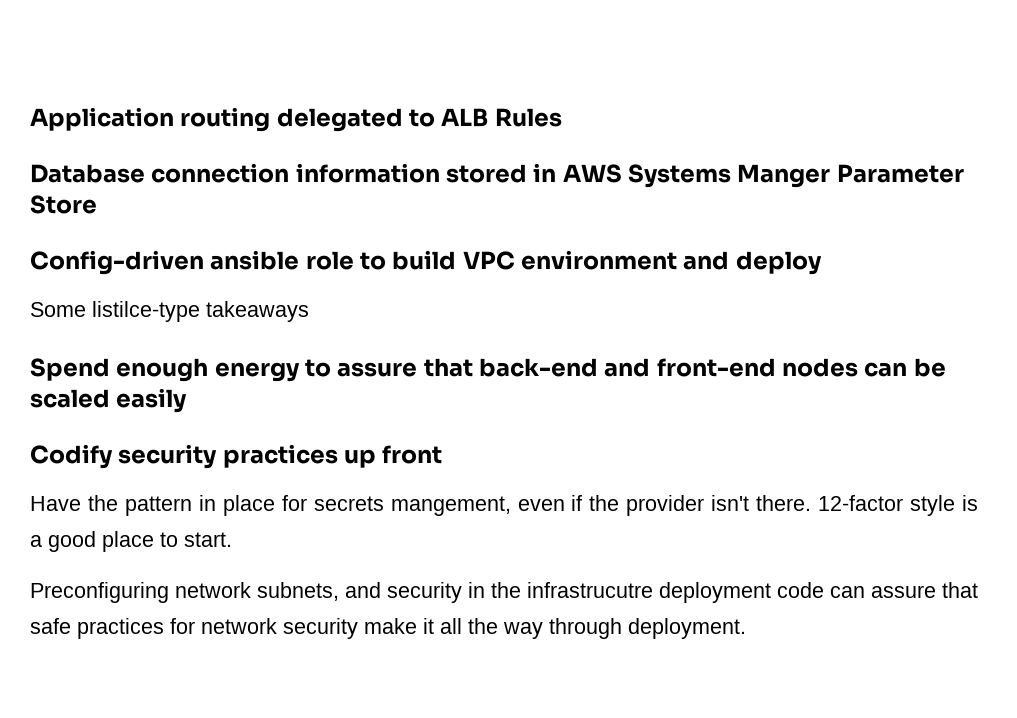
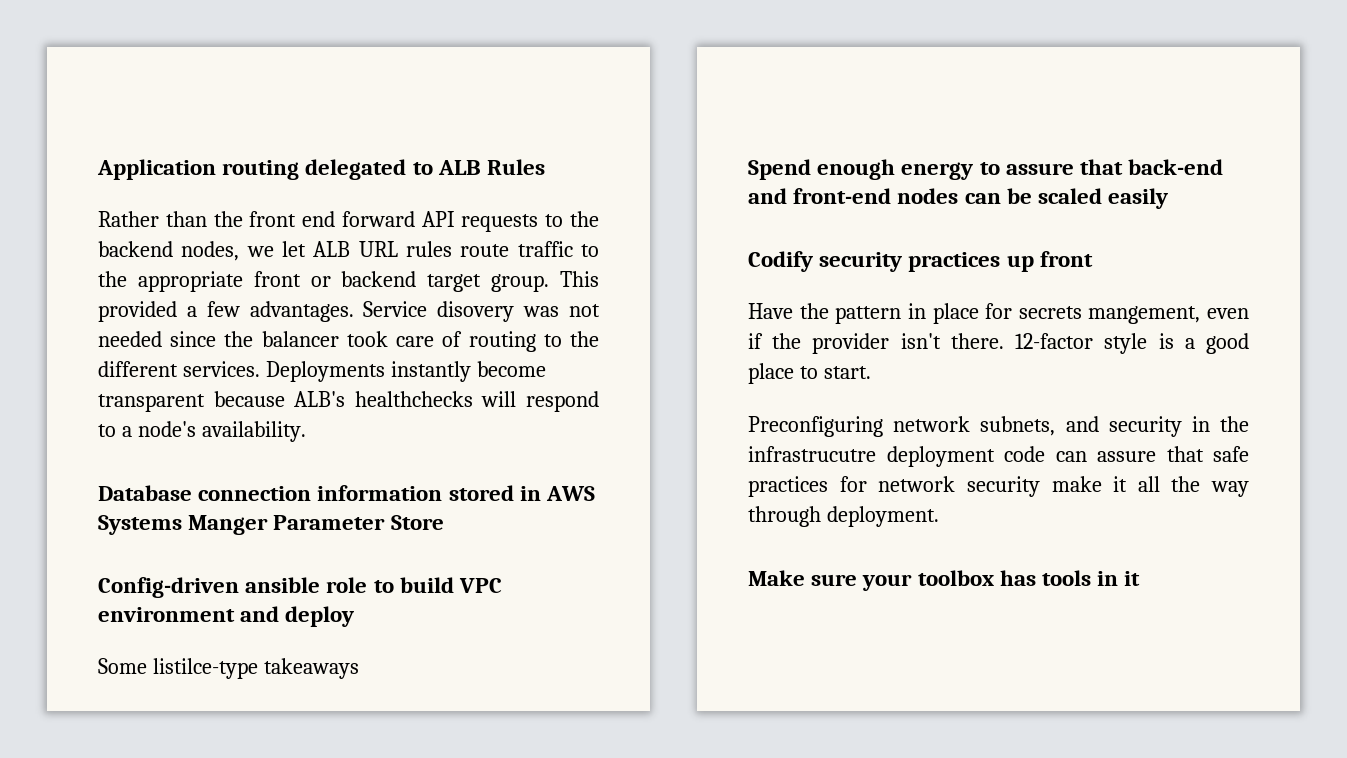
(562, 117) none -> [98,211,599,232] [98,241,599,261] [98,271,599,292] [98,301,600,322] [98,331,599,352] [98,361,546,382] [98,391,599,412] [98,421,306,442] // Rather than the front end forward API requests to the backend nodes, we let ALB URL rules route traffic to the appropriate front or backend target group. This provided a few advantages. Service disovery was not needed since the balancer took care of routing to the different services. Deployments instantly become transparent because ALB's healthchecks will respond to a node's availability.
(746, 628) none -> [748,570,1141,591] // Make sure your toolbox has tools in it

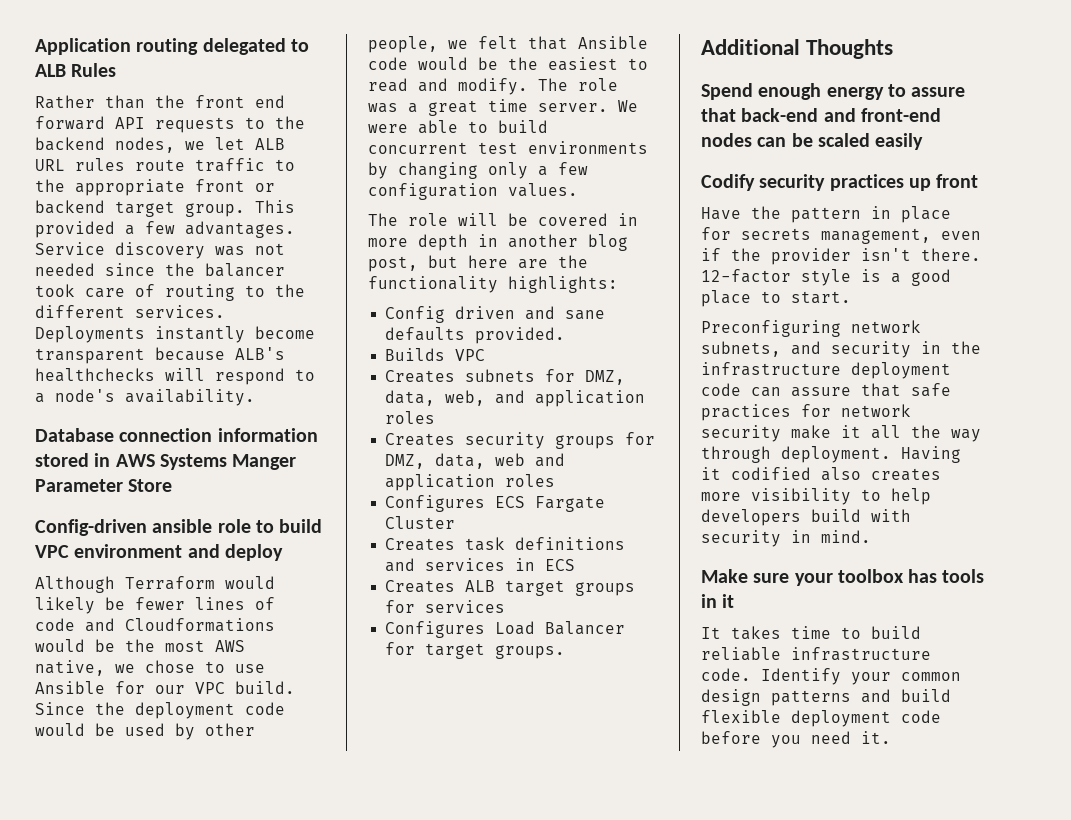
[437,301,515,322] disovery -> [115,242,205,259] discovery
[98,658,359,679] Some listilce-type takeaways -> [35,576,275,593] [35,597,275,614] [35,618,275,632] [35,639,245,652] [35,660,265,676] [35,681,295,694] [35,702,285,719] [35,723,255,740] [368,36,648,53] [368,57,648,71] [368,78,618,95] [368,99,638,116] [368,120,548,134] [368,141,648,154] [368,162,588,179] [368,183,578,200] [368,213,638,226] [368,234,628,251] [368,255,588,272] [368,276,618,293] [385,306,606,323] [385,327,566,344] [385,348,486,361] [385,369,626,385] [385,390,646,407] [385,411,436,424] [385,432,656,449] [385,453,566,469] [385,474,556,491] [385,495,606,512] [385,516,456,529] [385,537,626,551] [385,558,576,572] [385,580,636,596] [385,600,506,613] [385,621,626,638] [385,642,566,659] [701,39,894,59] Although Terraform would likely be fewer lines of code and Cloudformations would be the most AWS native, we chose to use Ansible for our VPC build. Since the deployment code would be used by other people, we felt that Ansible code would be the easiest to read and modify. The role was a great time server. We were able to build concurrent test environments by changing only a few configuration values. // The role will be covered in more depth in another blog post, but here are the functionality highlights: // Config driven and sane defaults provided. // Builds VPC // Creates subnets for DMZ, data, web, and application roles // Creates security groups for DMZ, data, web and application roles // Configures ECS Fargate Cluster // Creates task definitions and services in ECS // Creates ALB target groups for services // Configures Load Balancer for target groups. // Additional Thoughts
[1088,306,1201,324] mangement, -> [821,228,931,244] management,
[748,446,876,462] infrastrucutre -> [701,362,841,376] infrastructure
(939, 516) none -> [901,446,961,463] [701,467,941,481] [701,488,931,505] [701,509,911,526] [701,530,871,547] Having it codified also creates more visibility to help developers build with security in mind.
(1141, 578) none -> [701,626,921,640] [701,647,931,661] [701,668,961,685] [701,689,951,706] [701,710,941,727] [701,731,891,748] // It takes time to build reliable infrastructure code. Identify your common design patterns and build flexible deployment code before you need it.

